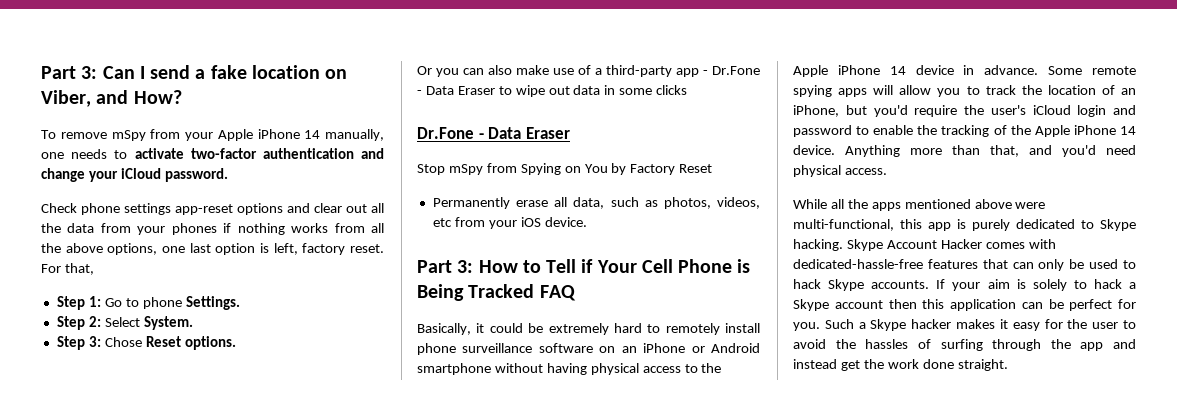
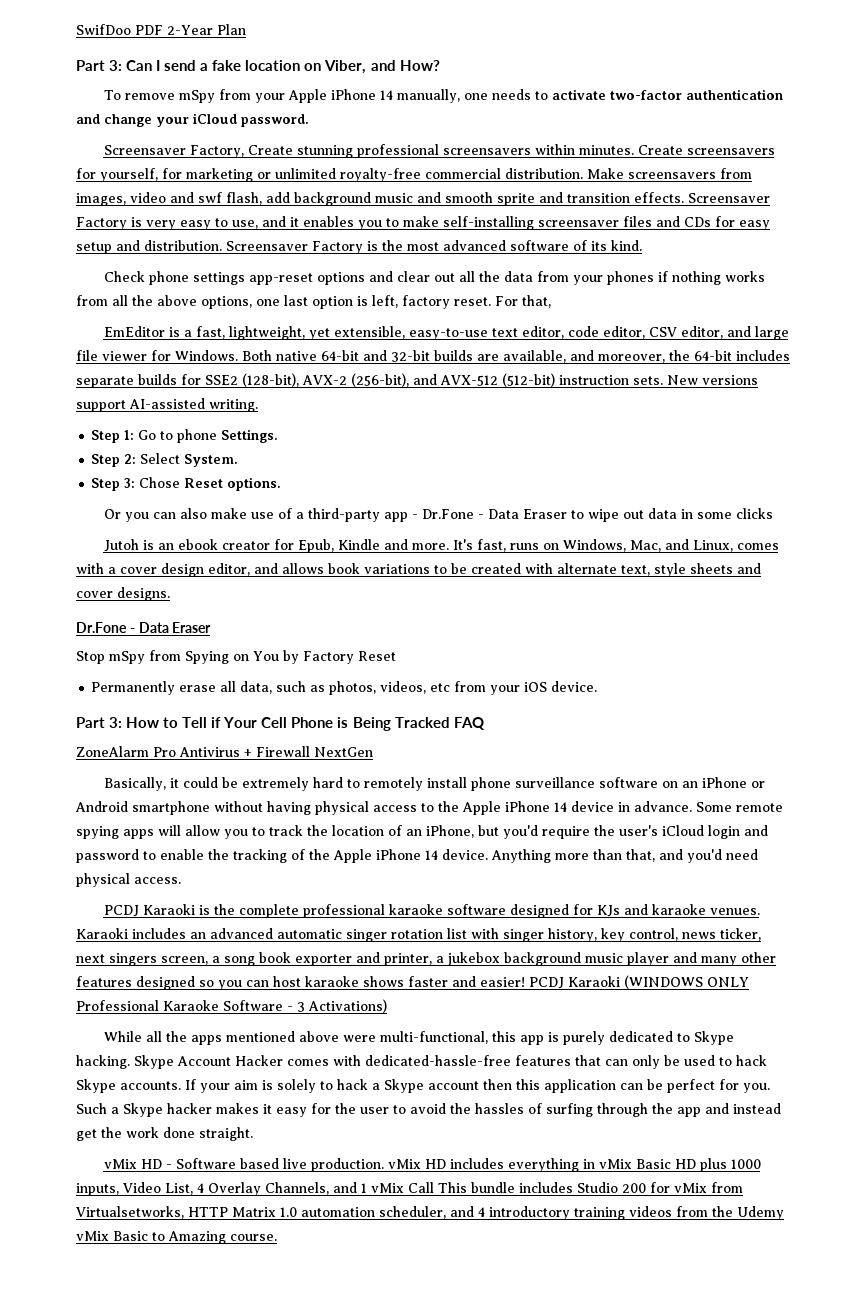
(41, 72) none -> [76,24,246,35] SwifDoo PDF 2-Year Plan //
(228, 175) none -> [103,144,775,158] [76,168,752,182] [76,192,770,206] [76,216,770,230] [76,240,642,254] // Screensaver Factory, Create stunning professional screensavers within minutes. Create screensavers for yourself, for marketing or unlimited royalty-free commercial distribution. Make screensavers from images, video and swf flash, add background music and smooth sprite and transition effects. Screensaver Factory is very easy to use, and it enables you to make self-installing screensaver files and CDs for easy setup and distribution. Screensaver Factory is the most advanced software of its kind.
(94, 269) none -> [103,326,789,340] [76,350,790,363] [76,373,758,388] [76,398,258,412] // EmEditor is a fast, lightweight, yet extensible, easy-to-use text editor, code editor, CSV editor, and large file viewer for Windows. Both native 64-bit and 32-bit builds are available, and moreover, the 64-bit includes separate builds for SSE2 (128-bit), AVX-2 (256-bit), and AVX-512 (512-bit) instruction sets. New versions support AI-assisted writing.
(688, 90) none -> [103,539,779,553] [76,563,761,577] [76,587,170,601] // Jutoh is an ebook creator for Epub, Kindle and more. It's fast, runs on Windows, Mac, and Linux, comes with a cover design editor, and allows book variations to be created with alternate text, style sheets and cover designs.
(576, 293) none -> [76,746,373,757] // ZoneAlarm Pro Antivirus + Firewall NextGen
(887, 171) none -> [103,904,760,918] [76,928,761,942] [76,952,776,966] [76,975,749,990] [76,999,387,1013] // PCDJ Karaoki is the complete professional karaoke software designed for KJs and karaoke venues. Karaoki includes an advanced automatic singer rotation list with singer history, key control, news ticker, next singers screen, a song book exporter and printer, a jukebox background music player and many other features designed so you can host karaoke shows faster and easier! PCDJ Karaoki (WINDOWS ONLY Professional Karaoke Software - 3 Activations)
(1008, 365) none -> [103,1158,761,1172] [76,1182,743,1196] [76,1206,784,1220] [76,1231,277,1244] // vMix HD - Software based live production. vMix HD includes everything in vMix Basic HD plus 1000 inputs, Video List, 4 Overlay Channels, and 1 vMix Call This bundle includes Studio 200 for vMix from Virtualsetworks, HTTP Matrix 1.0 automation scheduler, and 4 introductory training videos from the Udemy vMix Basic to Amazing course.

